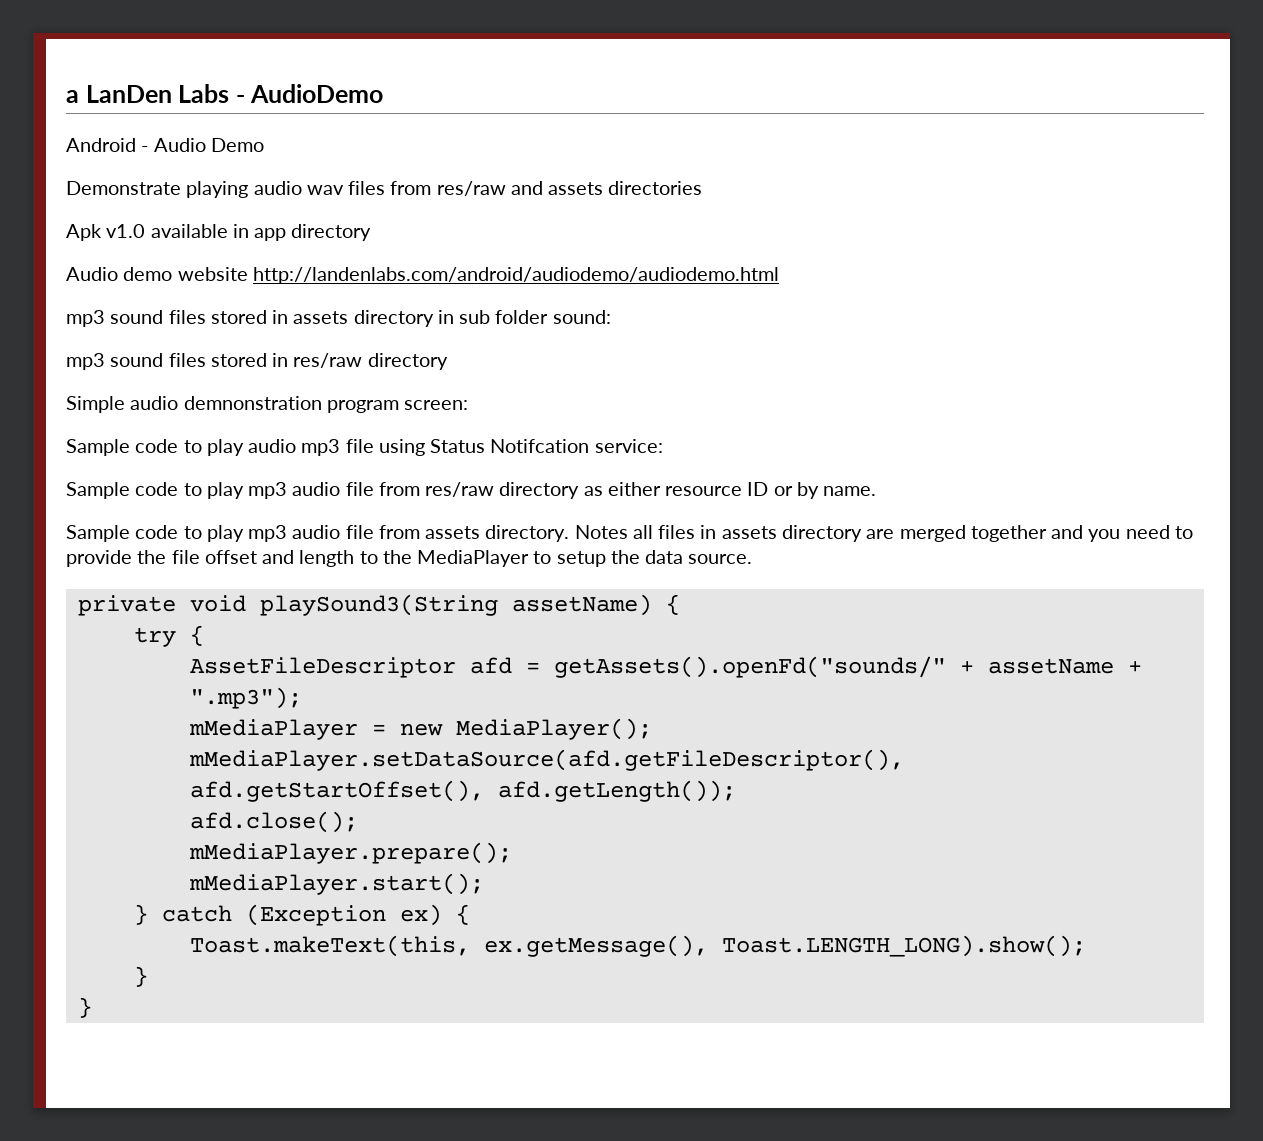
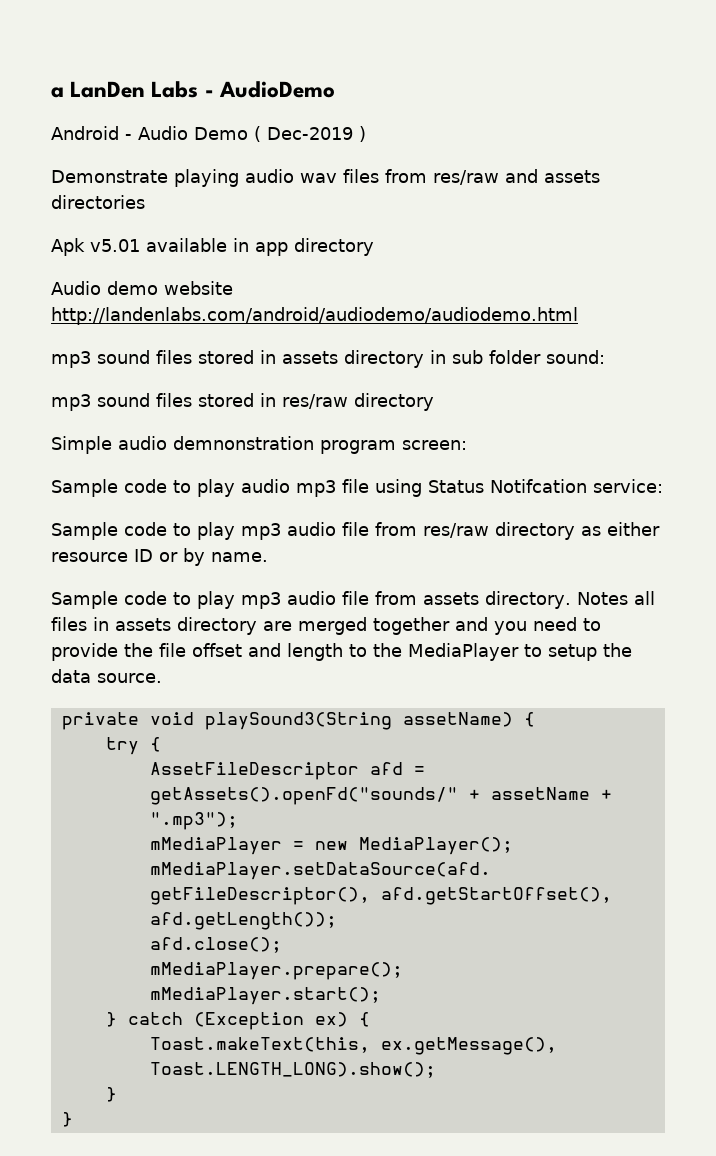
(264, 145) none -> [254,126,366,142] ( Dec-2019 )
[106,224,146,238] v1.0 -> [90,239,140,252] v5.01

